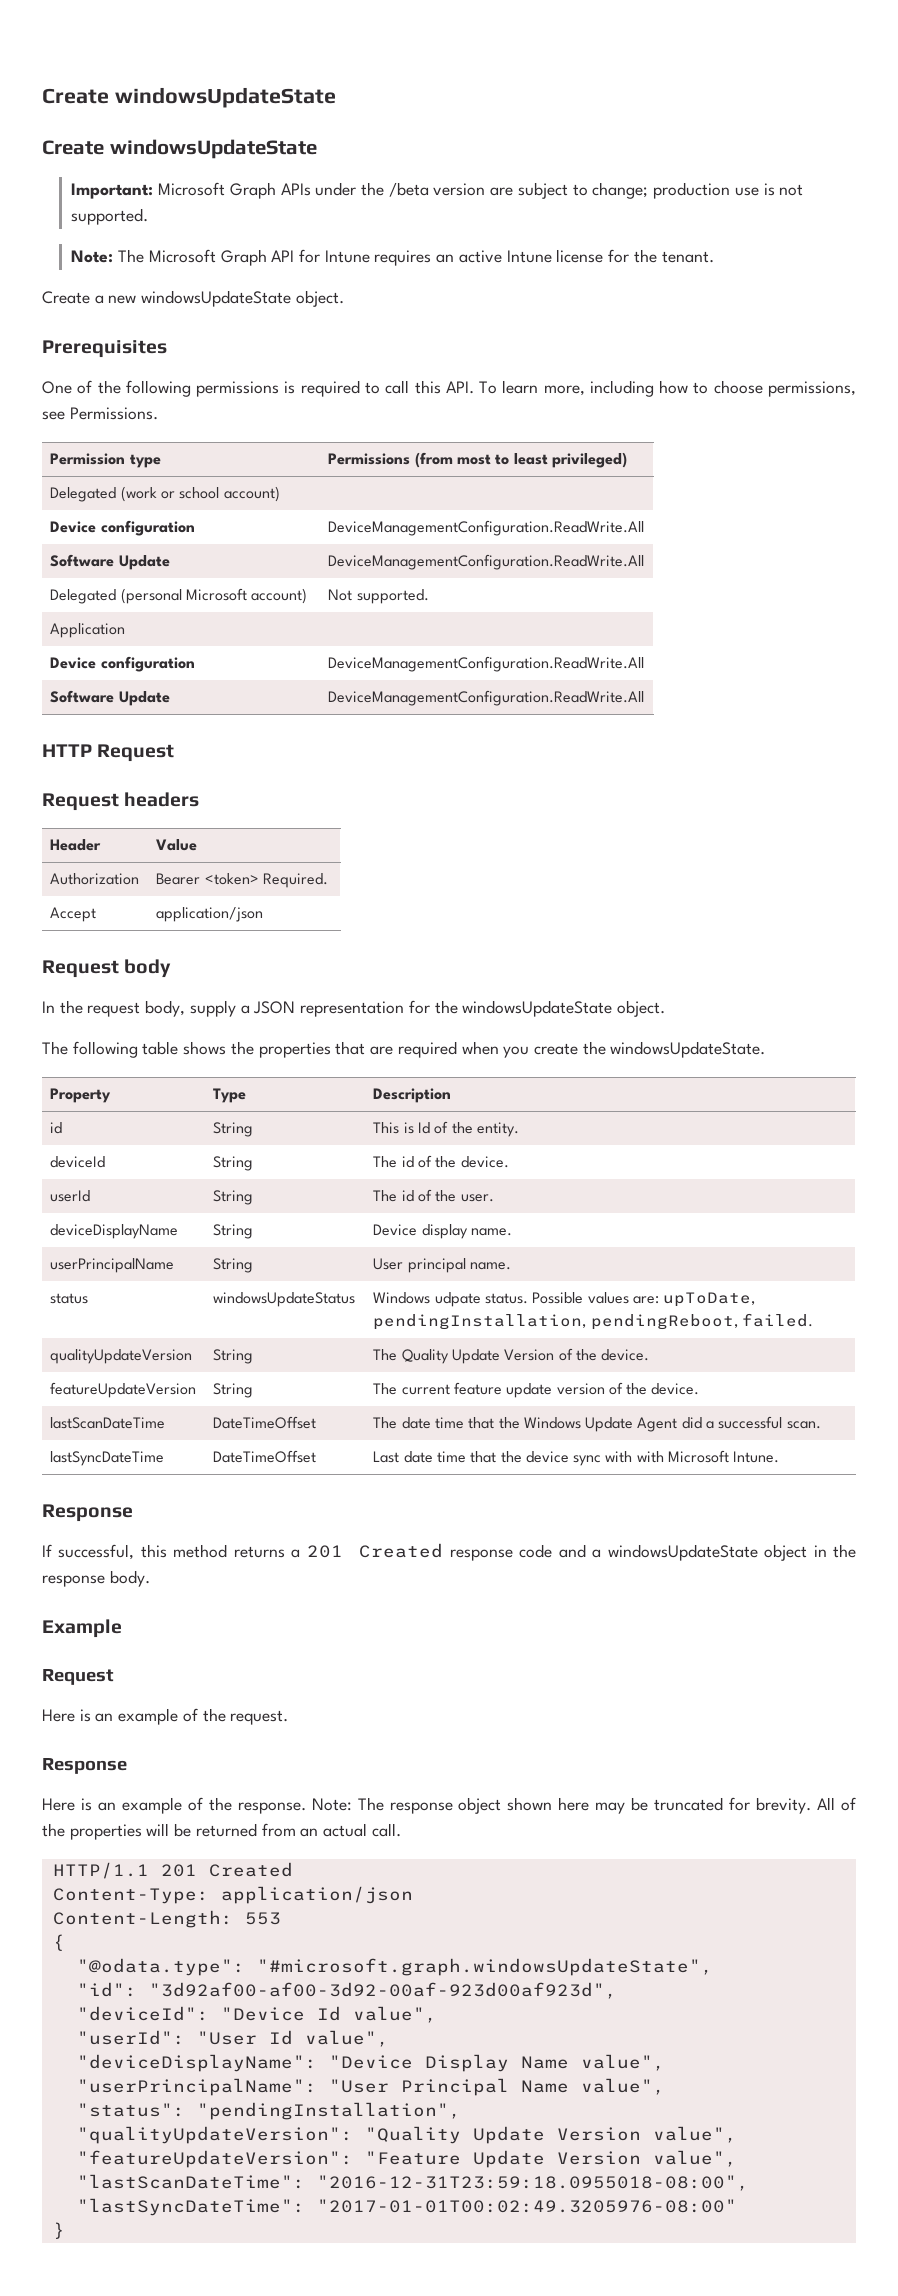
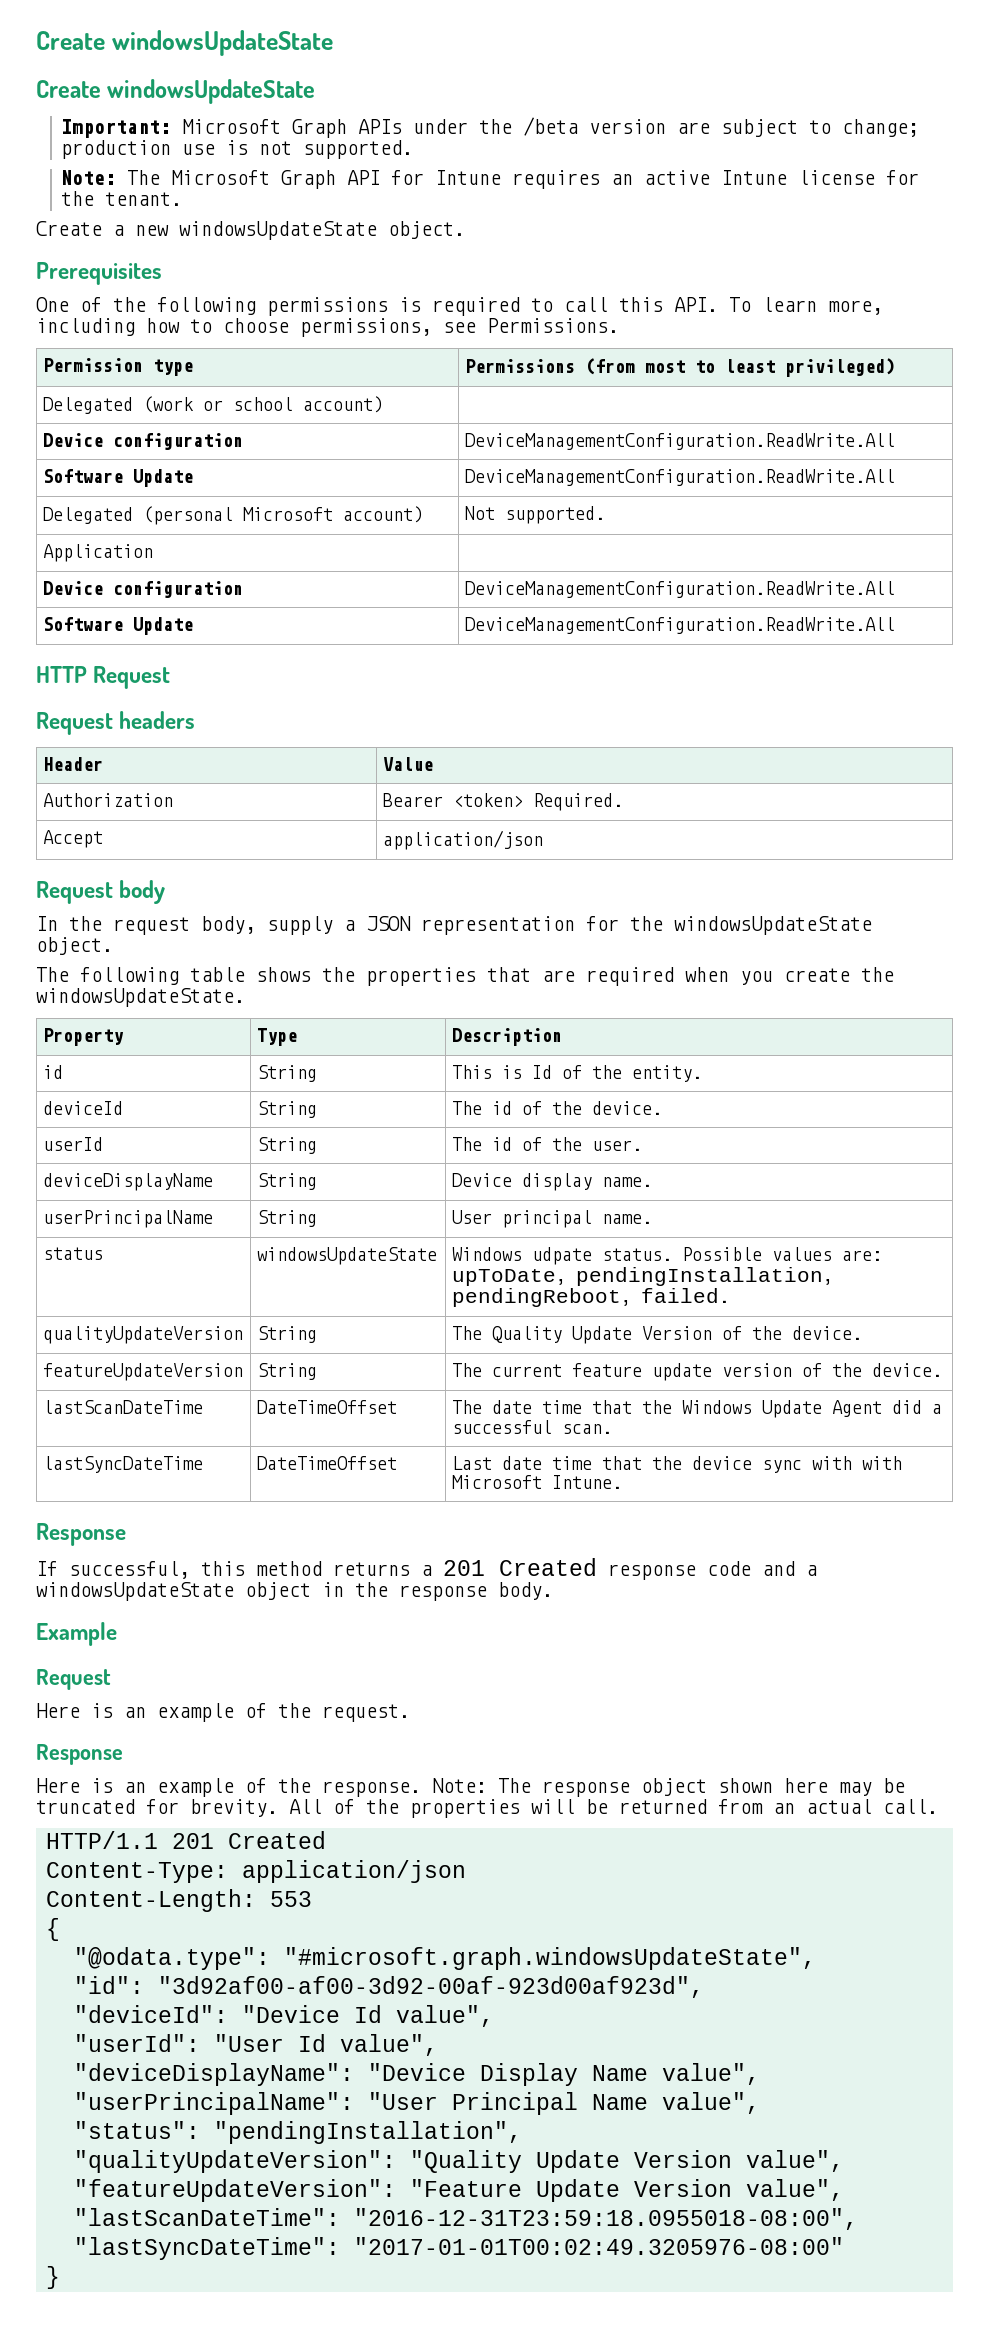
[213,1292,356,1307] windowsUpdateStatus -> [256,1247,437,1265] windowsUpdateState

